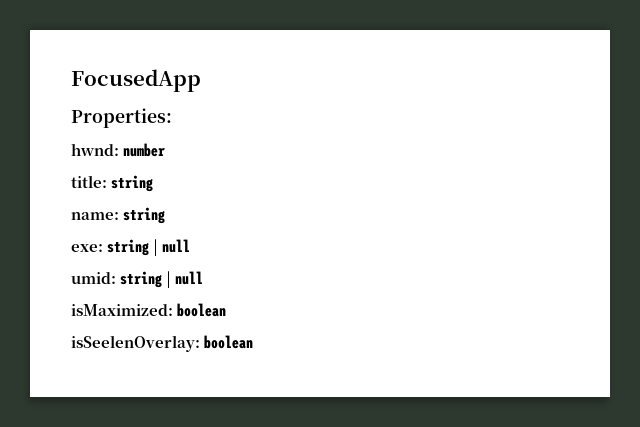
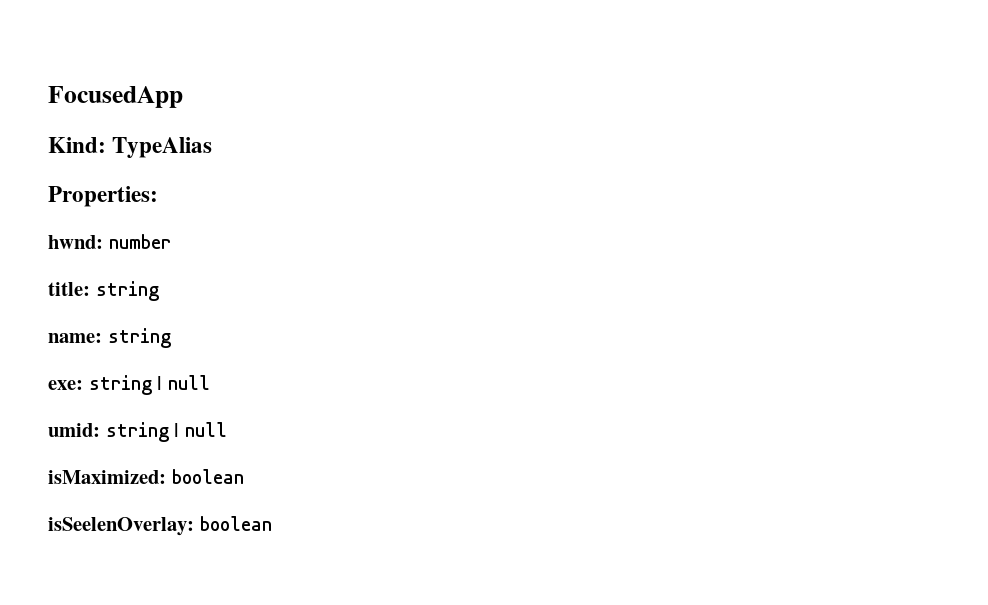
(201, 80) none -> [48,137,213,158] // Kind: TypeAlias

